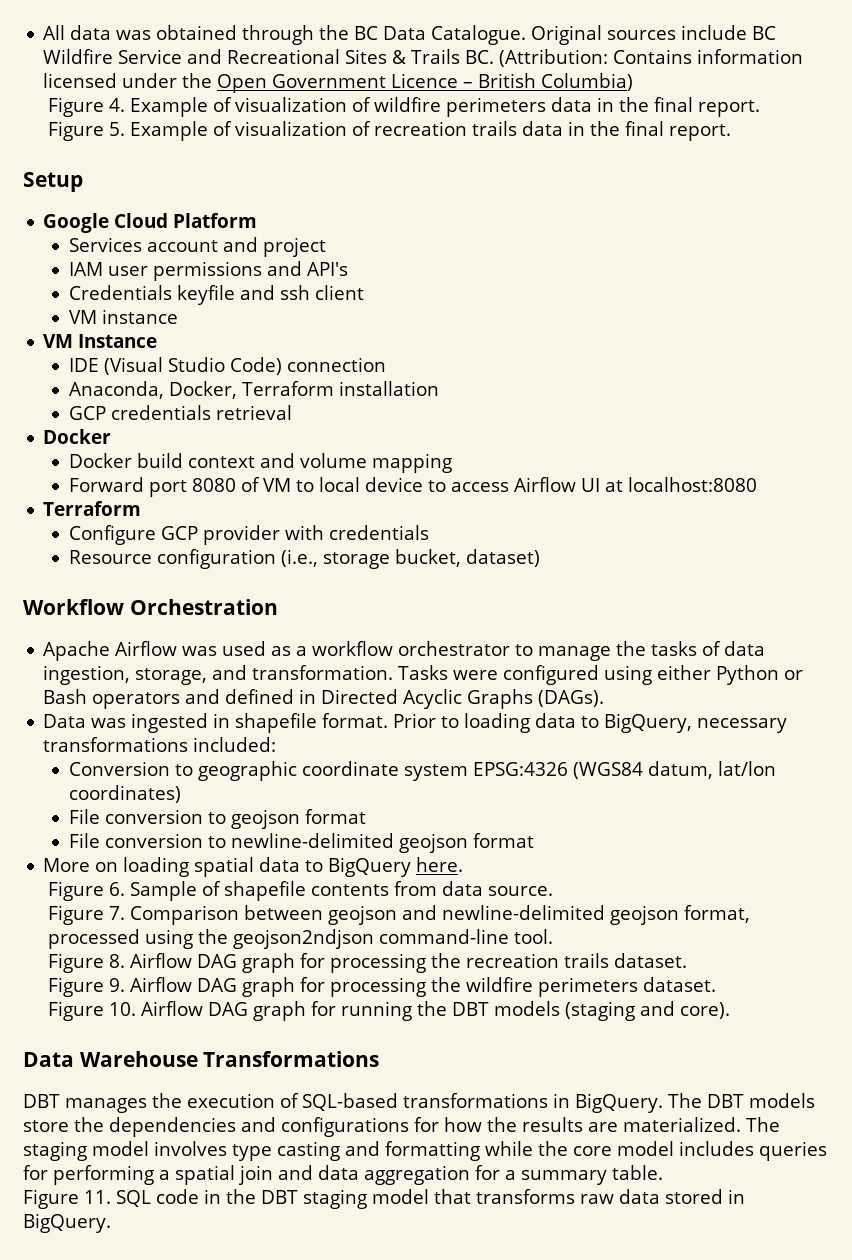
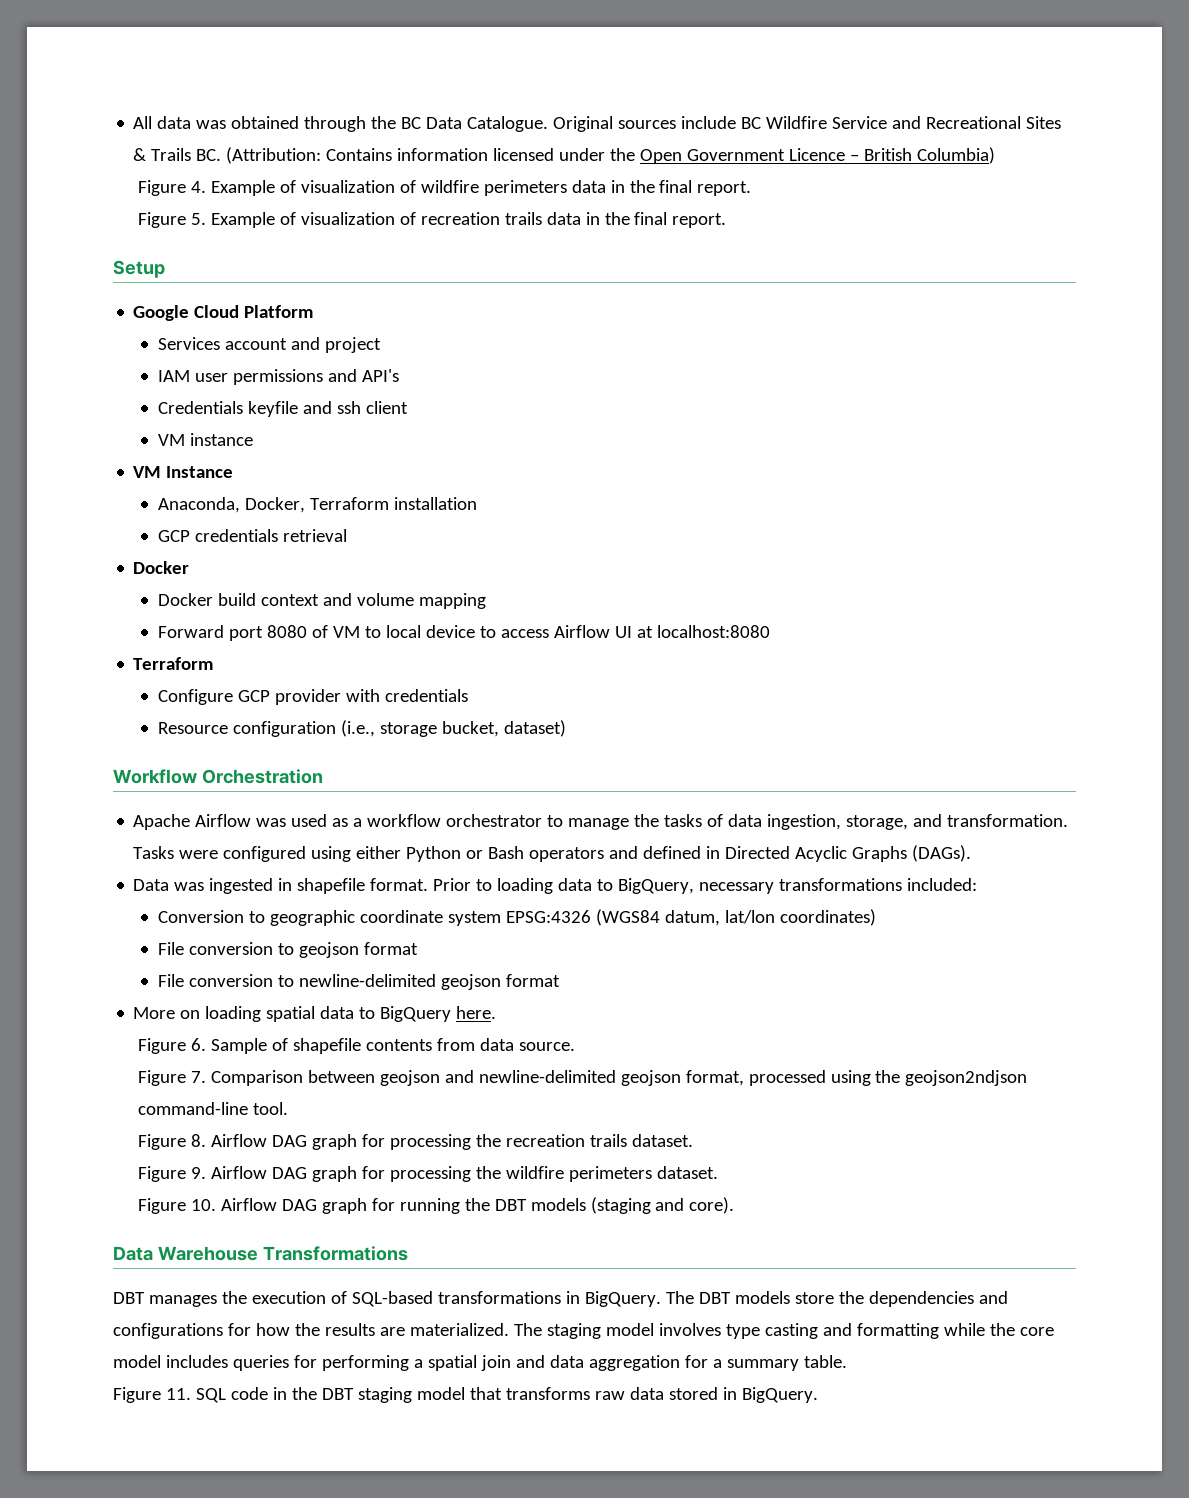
[68,357,386,375] // IDE (Visual Studio Code) connection -> (234, 472) none

